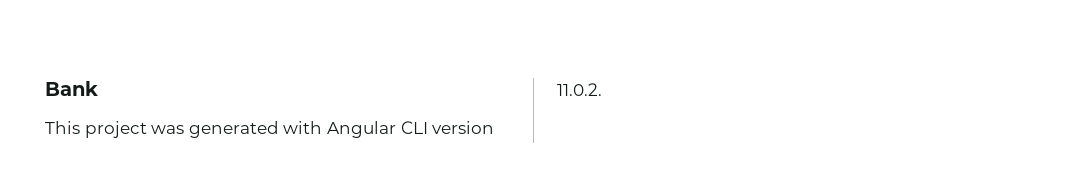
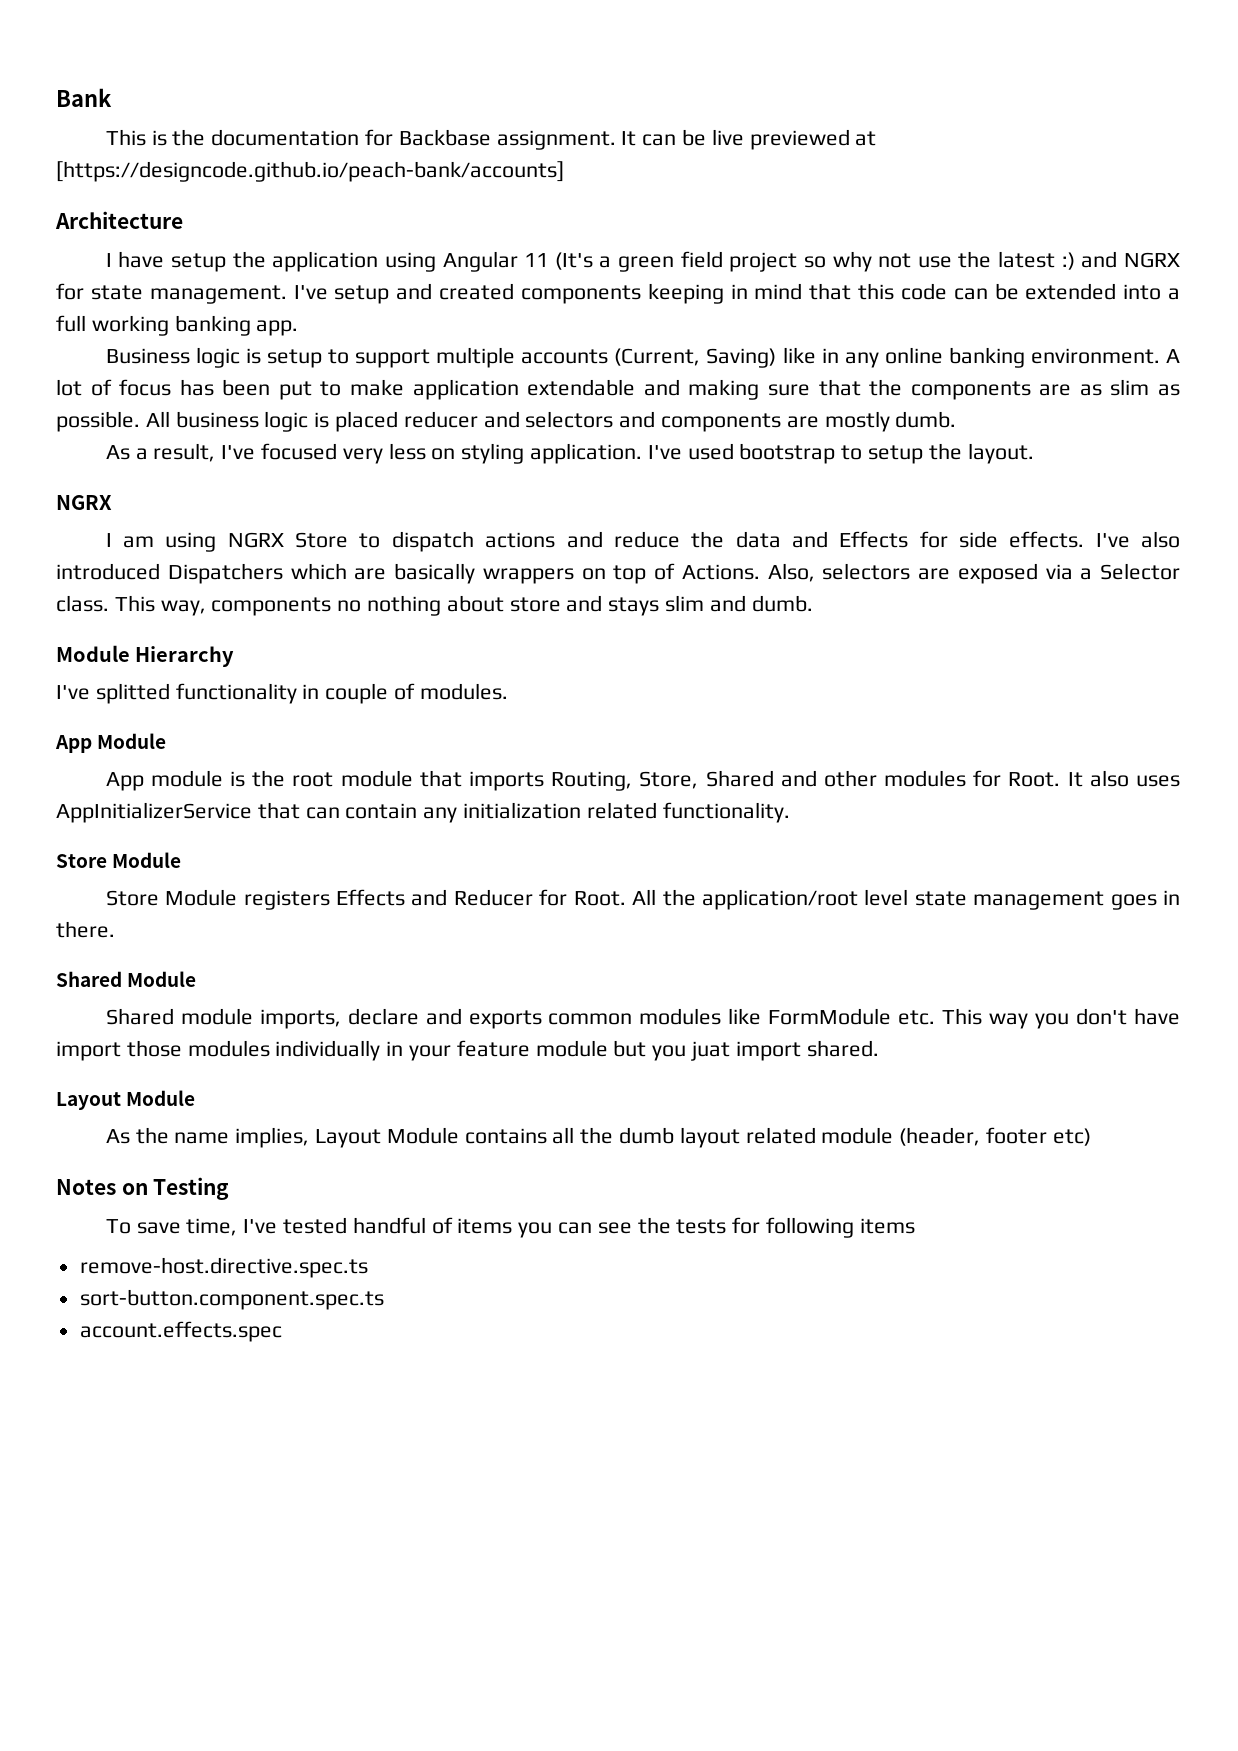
[84,121,495,138] [557,83,602,96] project was generated with Angular CLI version 11.0.2. -> [151,129,877,150] [56,161,564,182] [55,211,183,229] [105,251,1181,272] [56,283,1180,304] [56,315,299,336] [105,347,1180,368] [56,379,1180,400] [56,411,957,432] [105,443,1034,464] [56,495,112,510] [105,531,1181,552] [56,563,1180,584] [56,595,813,616] [56,645,235,667] [56,683,508,704] [55,733,167,753] [105,770,1180,791] [56,802,790,823] [56,852,182,868] [105,889,1180,910] [56,921,115,938] [56,971,197,987] [105,1008,1180,1029] [56,1040,879,1061] [56,1090,196,1110] [105,1127,1091,1148] [56,1177,230,1200] [105,1217,915,1238] [79,1257,368,1278] [79,1289,384,1310] [79,1321,282,1342] is the documentation for Backbase assignment. It can be live previewed at [https://designcode.github.io/peach-bank/accounts] // Architecture // I have setup the application using Angular 11 (It's a green field project so why not use the latest :) and NGRX for state management. I've setup and created components keeping in mind that this code can be extended into a full working banking app. // Business logic is setup to support multiple accounts (Current, Saving) like in any online banking environment. A lot of focus has been put to make application extendable and making sure that the components are as slim as possible. All business logic is placed reducer and selectors and components are mostly dumb. // As a result, I've focused very less on styling application. I've used bootstrap to setup the layout. // NGRX // I am using NGRX Store to dispatch actions and reduce the data and Effects for side effects. I've also introduced Dispatchers which are basically wrappers on top of Actions. Also, selectors are exposed via a Selector class. This way, components no nothing about store and stays slim and dumb. // Module Hierarchy // I've splitted functionality in couple of modules. // App Module // App module is the root module that imports Routing, Store, Shared and other modules for Root. It also uses AppInitializerService that can contain any initialization related functionality. // Store Module // Store Module registers Effects and Reducer for Root. All the application/root level state management goes in there. // Shared Module // Shared module imports, declare and exports common modules like FormModule etc. This way you don't have import those modules individually in your feature module but you juat import shared. // Layout Module // As the name implies, Layout Module contains all the dumb layout related module (header, footer etc) // Notes on Testing // To save time, I've tested handful of items you can see the tests for following items // remove-host.directive.spec.ts // sort-button.component.spec.ts // account.effects.spec

